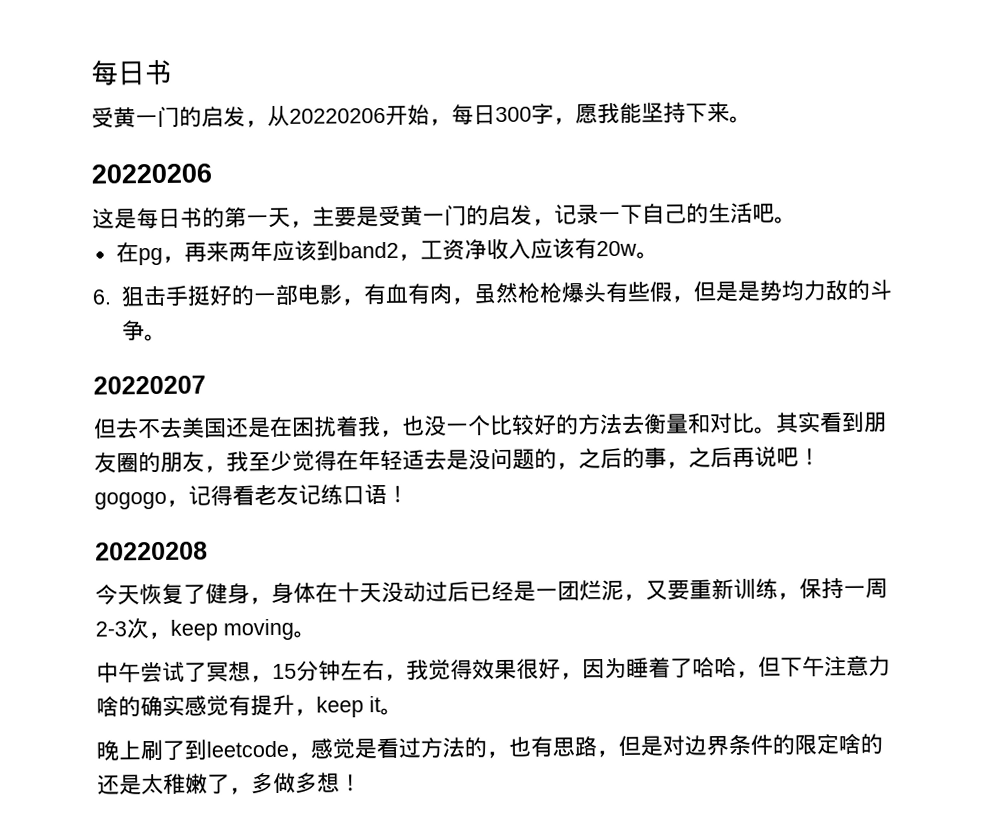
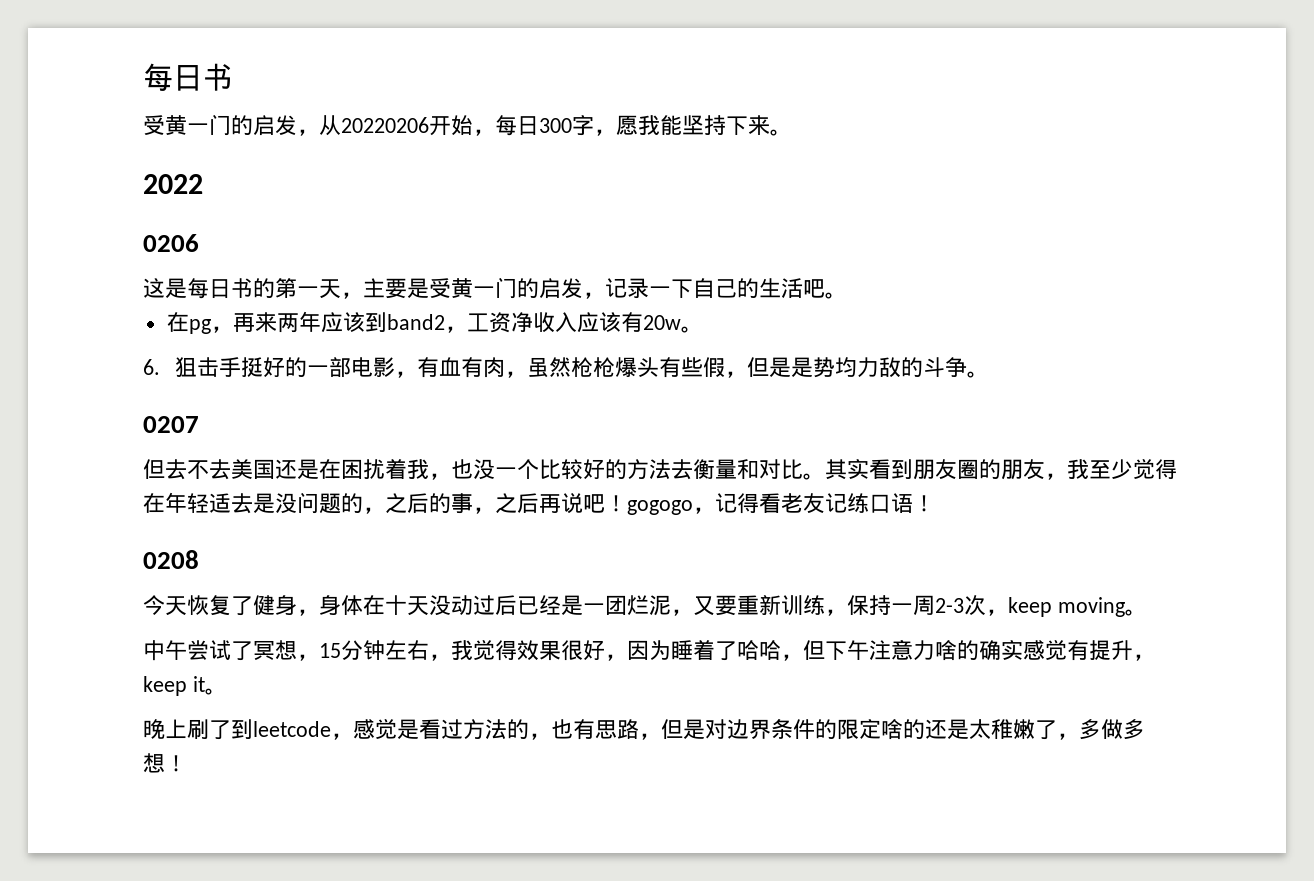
[91,163,212,184] 20220206 -> [143,174,203,194] [143,234,199,252] 2022 // 0206
[93,375,206,395] 20220207 -> [143,416,199,433] 0207
[95,541,208,561] 20220208 -> [143,550,199,569] 0208

